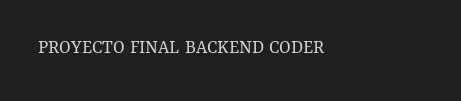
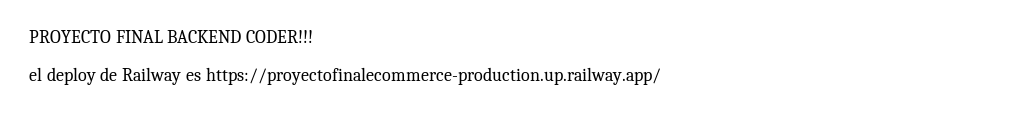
[268,41,325,53] CODER -> [246,30,314,43] [29,67,661,85] CODER!!! // el deploy de Railway es https://proyectofinalecommerce-production.up.railway.app/

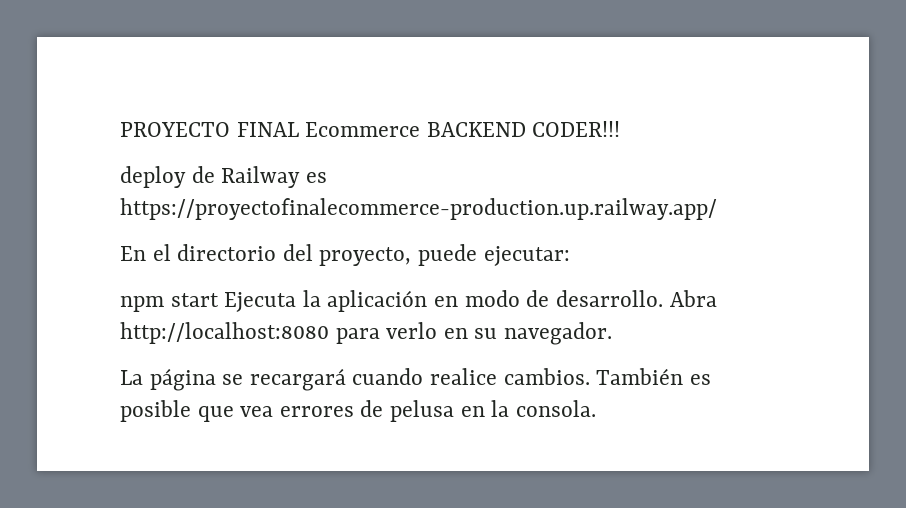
(163, 36) none -> [305,122,421,137] Ecommerce
[29,67,42,81] el -> (621, 129) none
(661, 76) none -> [120,244,570,266] [120,290,717,312] [120,322,613,345] [120,368,711,391] [120,400,596,422] // En el directorio del proyecto, puede ejecutar: // npm start Ejecuta la aplicación en modo de desarrollo. Abra http://localhost:8080 para verlo en su navegador. // La página se recargará cuando realice cambios. También es posible que vea errores de pelusa en la consola.

